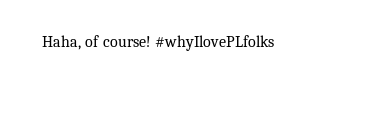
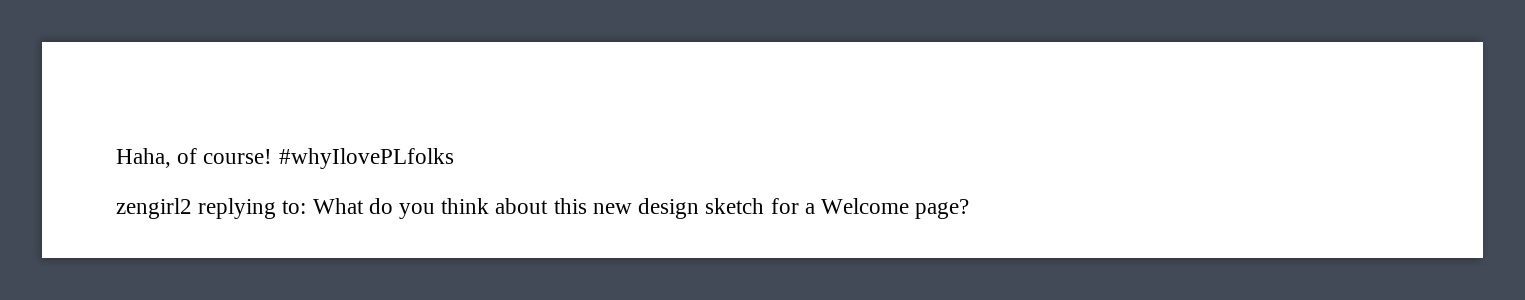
(274, 43) none -> [116,198,970,219] // zengirl2 replying to: What do you think about this new design sketch for a Welcome page?

